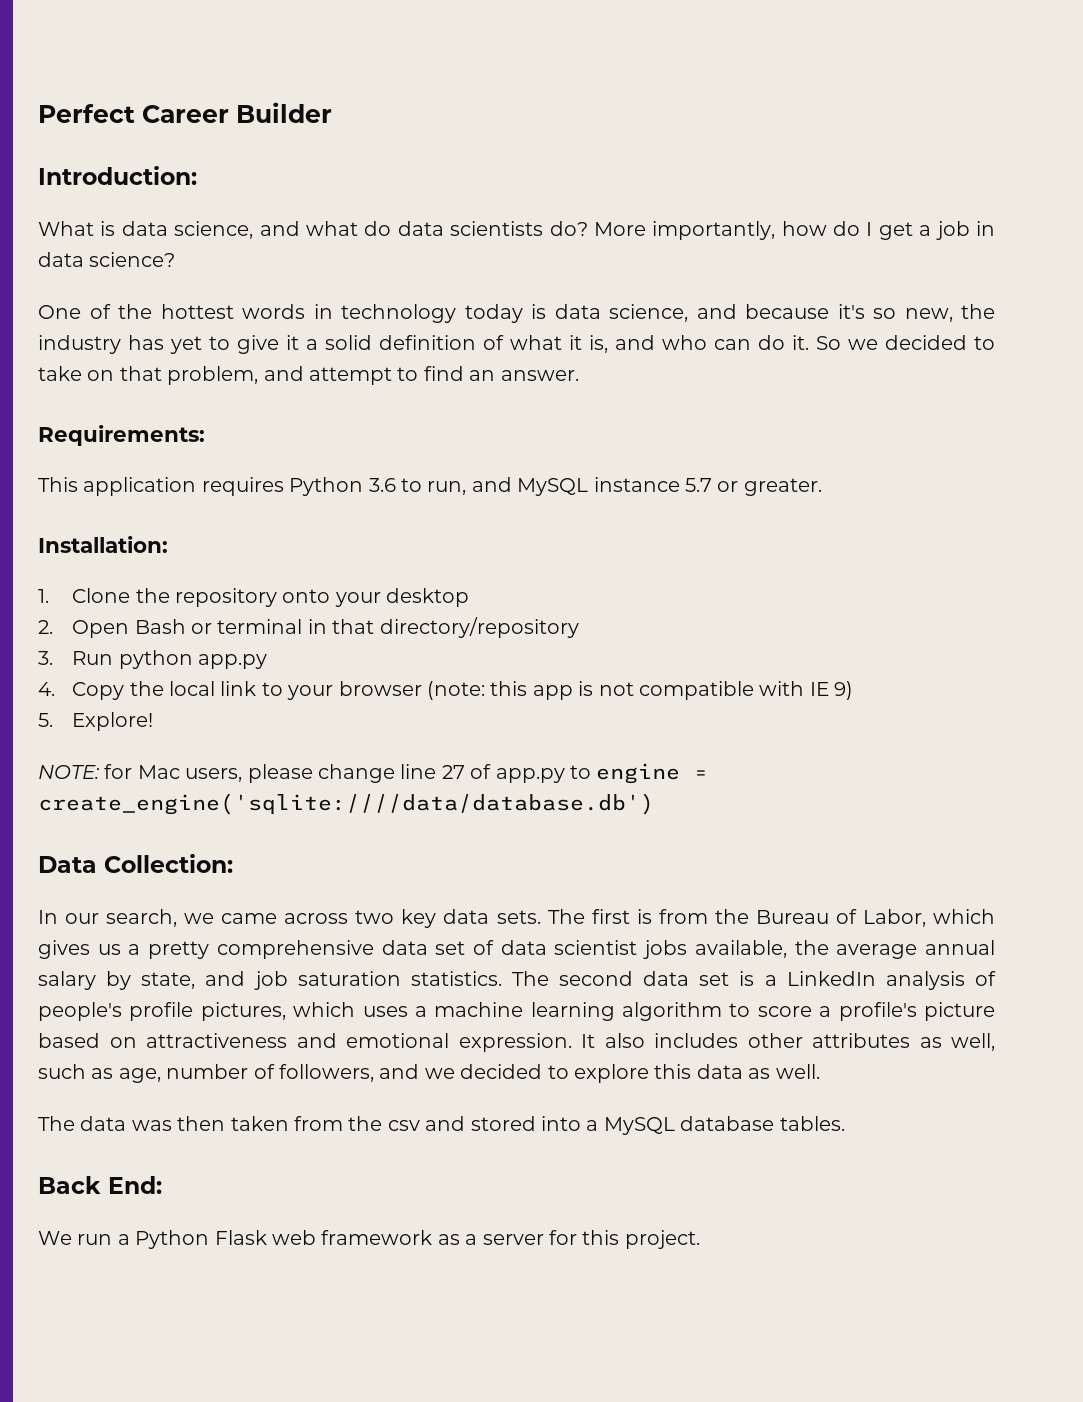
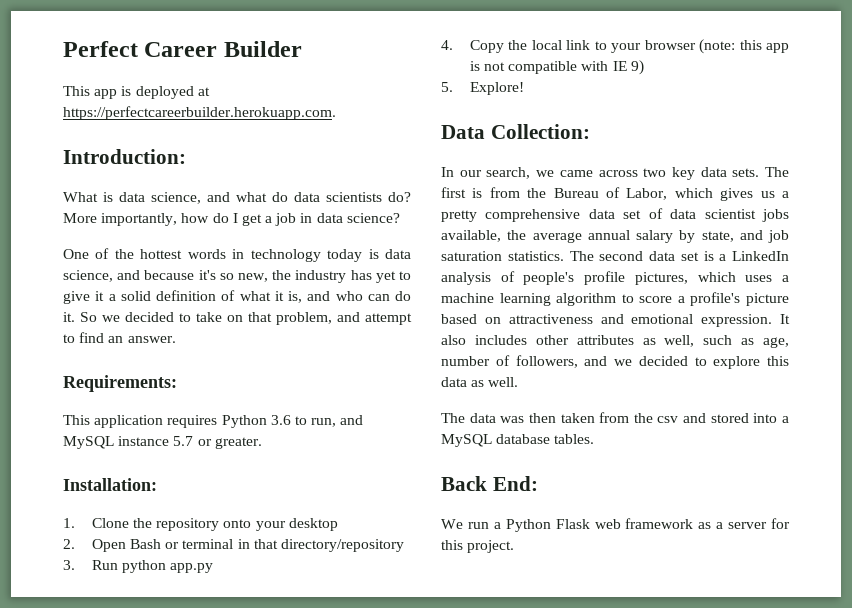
(332, 112) none -> [63,86,210,99] [63,106,336,120] // This app is deployed at https://perfectcareerbuilder.herokuapp.com.
[38,763,709,784] [38,793,654,815] // NOTE: for Mac users, please change line 27 of app.py to engine = create_engine('sqlite:////data/database.db') -> (524, 88) none

